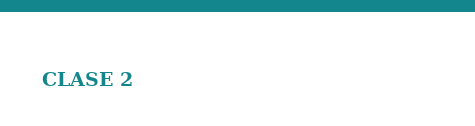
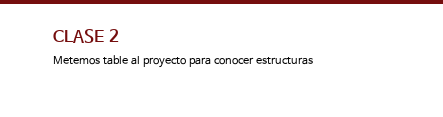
(133, 79) none -> [53,55,313,68] // Metemos table al proyecto para conocer estructuras

